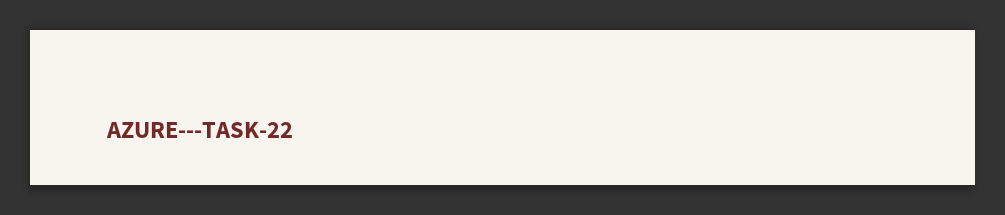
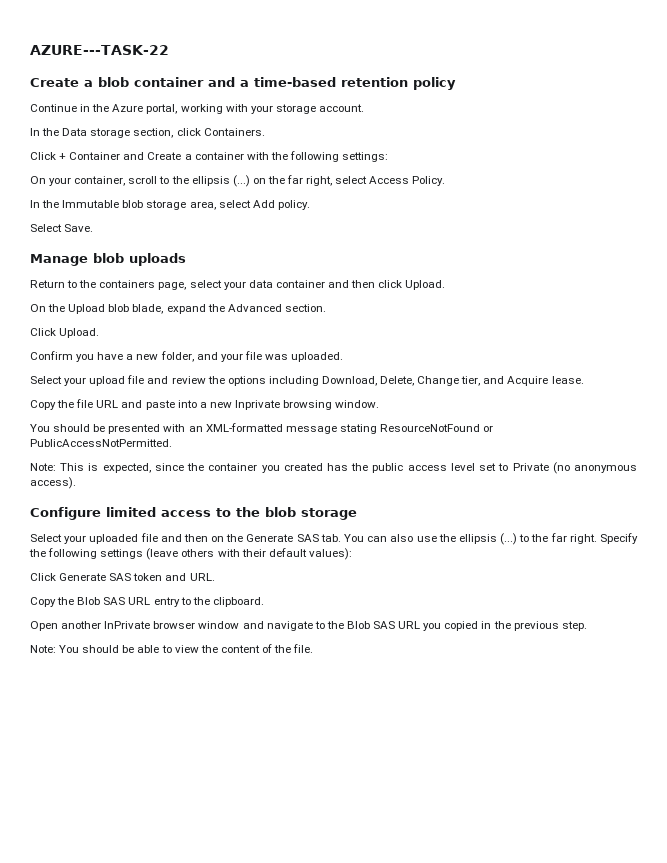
(293, 130) none -> [30,77,456,90] [30,104,364,114] [30,128,265,138] [30,151,389,162] [30,175,446,187] [30,200,310,210] [30,224,94,232] [30,253,186,266] [30,280,446,290] [30,304,326,314] [30,328,100,338] [30,351,344,362] [30,375,584,386] [30,399,380,410] [30,423,494,434] [30,439,172,447] [30,462,637,474] [30,477,76,489] [30,507,357,520] [30,533,638,545] [29,548,352,560] [30,573,215,581] [30,597,264,607] [30,621,587,631] [30,644,314,653] // Create a blob container and a time-based retention policy // Continue in the Azure portal, working with your storage account. // In the Data storage section, click Containers. // Click + Container and Create a container with the following settings: // On your container, scroll to the ellipsis (...) on the far right, select Access Policy. // In the Immutable blob storage area, select Add policy. // Select Save. // Manage blob uploads // Return to the containers page, select your data container and then click Upload. // On the Upload blob blade, expand the Advanced section. // Click Upload. // Confirm you have a new folder, and your file was uploaded. // Select your upload file and review the options including Download, Delete, Change tier, and Acquire lease. // Copy the file URL and paste into a new Inprivate browsing window. // You should be presented with an XML-formatted message stating ResourceNotFound or PublicAccessNotPermitted. // Note: This is expected, since the container you created has the public access level set to Private (no anonymous access). // Configure limited access to the blob storage // Select your uploaded file and then on the Generate SAS tab. You can also use the ellipsis (...) to the far right. Specify the following settings (leave others with their default values): // Click Generate SAS token and URL. // Copy the Blob SAS URL entry to the clipboard. // Open another InPrivate browser window and navigate to the Blob SAS URL you copied in the previous step. // Note: You should be able to view the content of the file.

